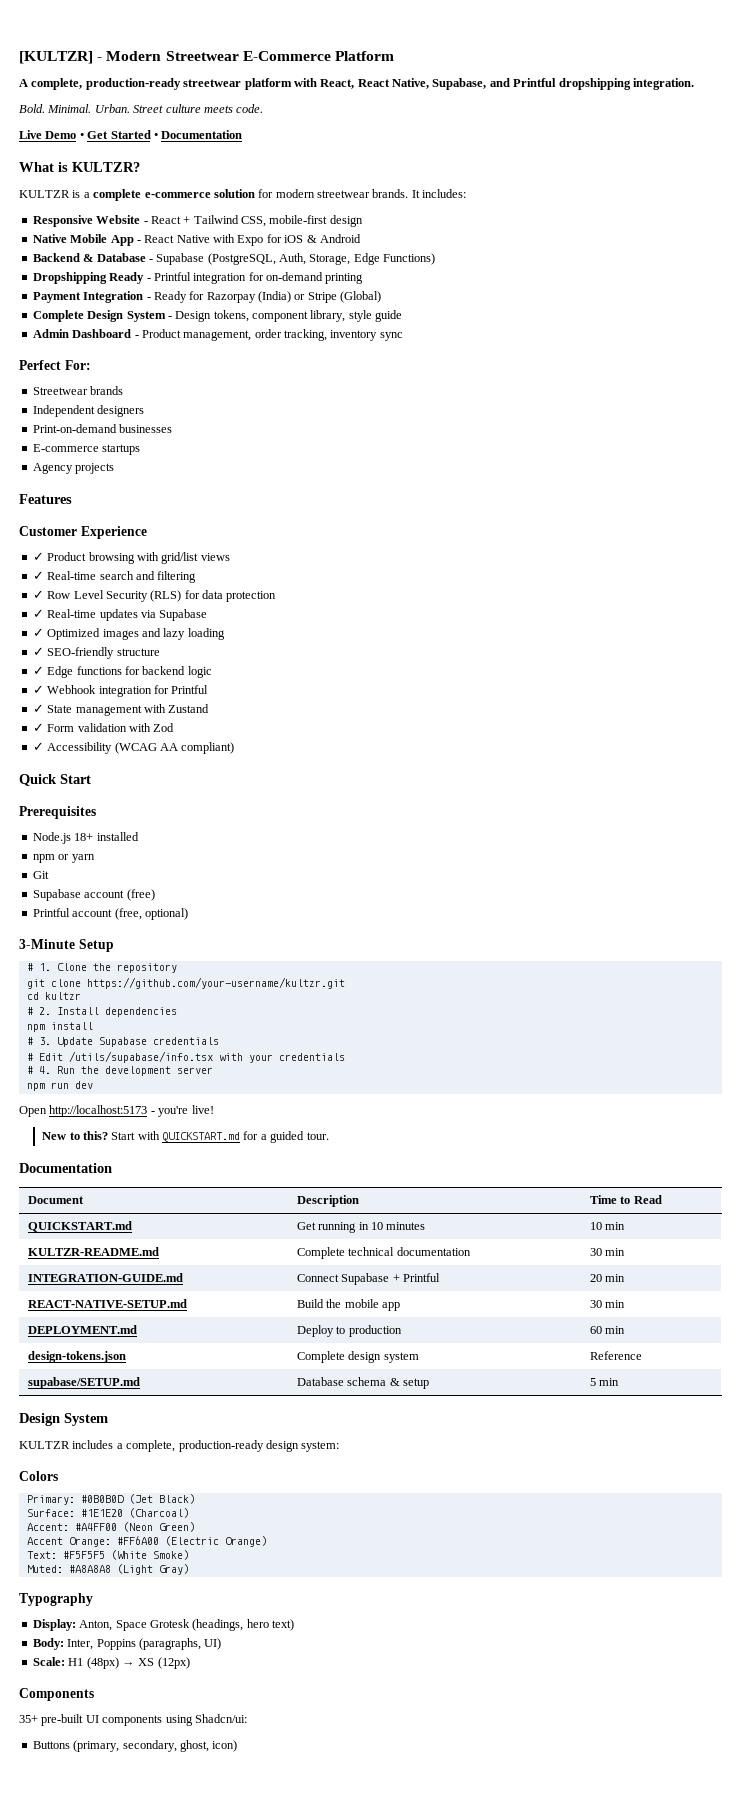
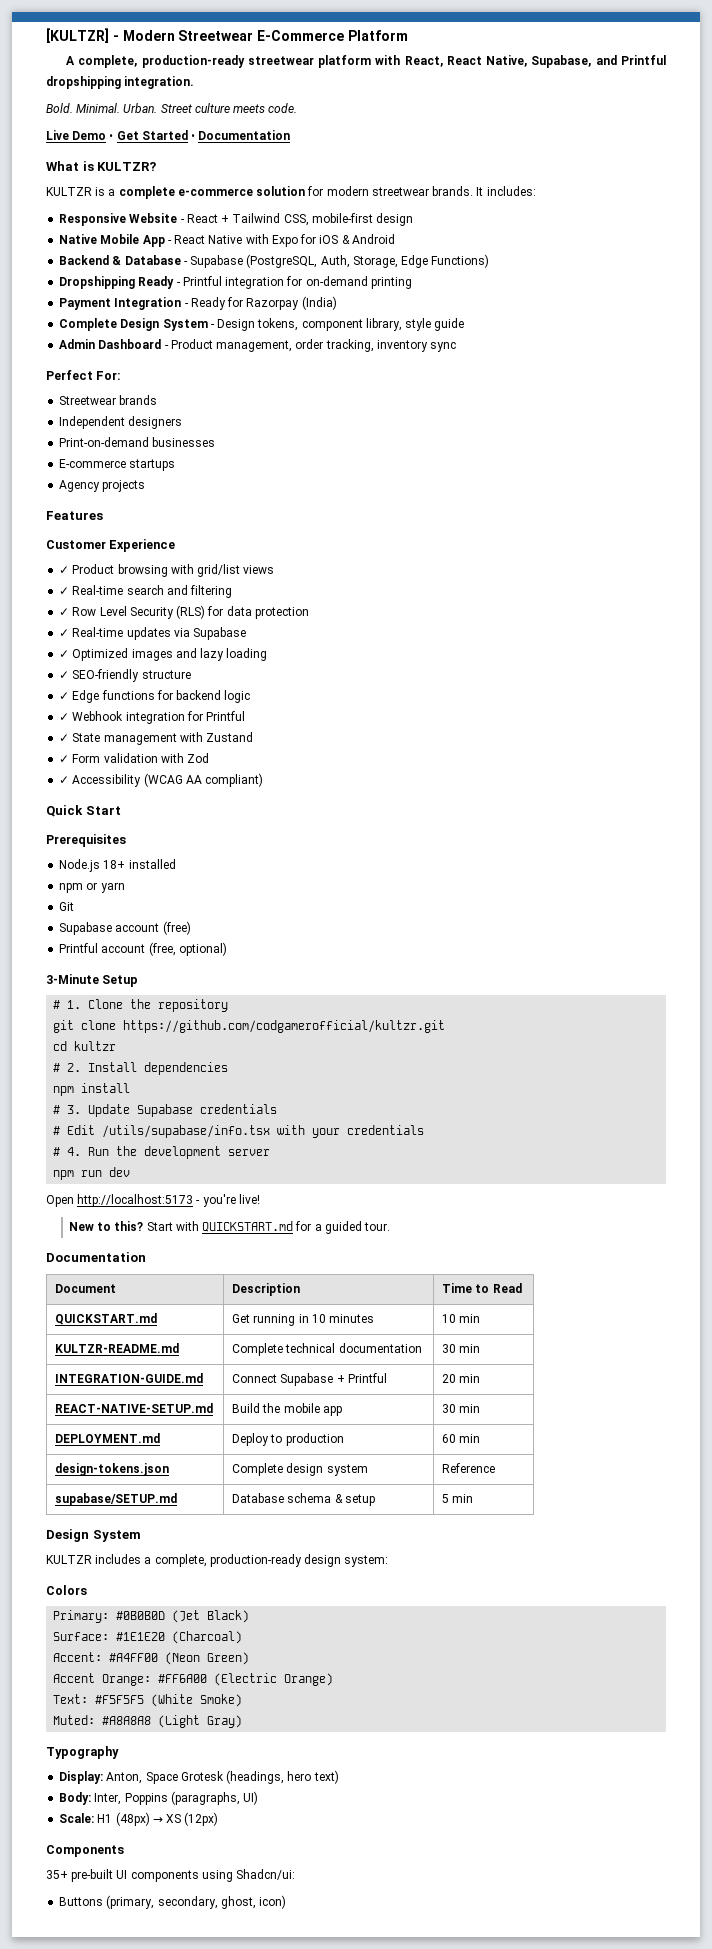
[294,291,382,303] or Stripe (Global) -> (337, 303) none
[86,977,345,989] https://github.com/your-username/kultzr.git -> [123,1020,446,1033] https://github.com/codgamerofficial/kultzr.git

